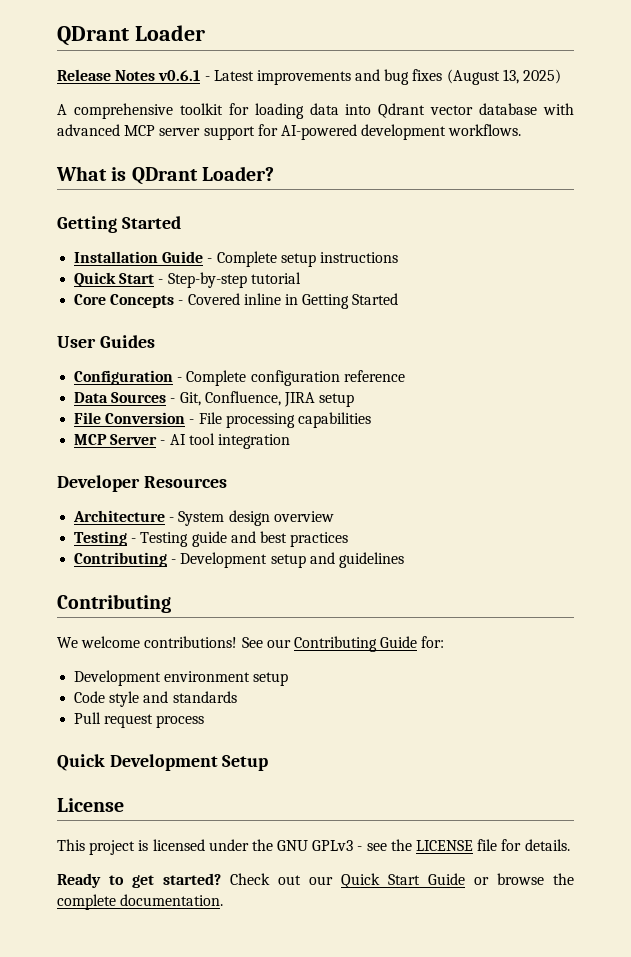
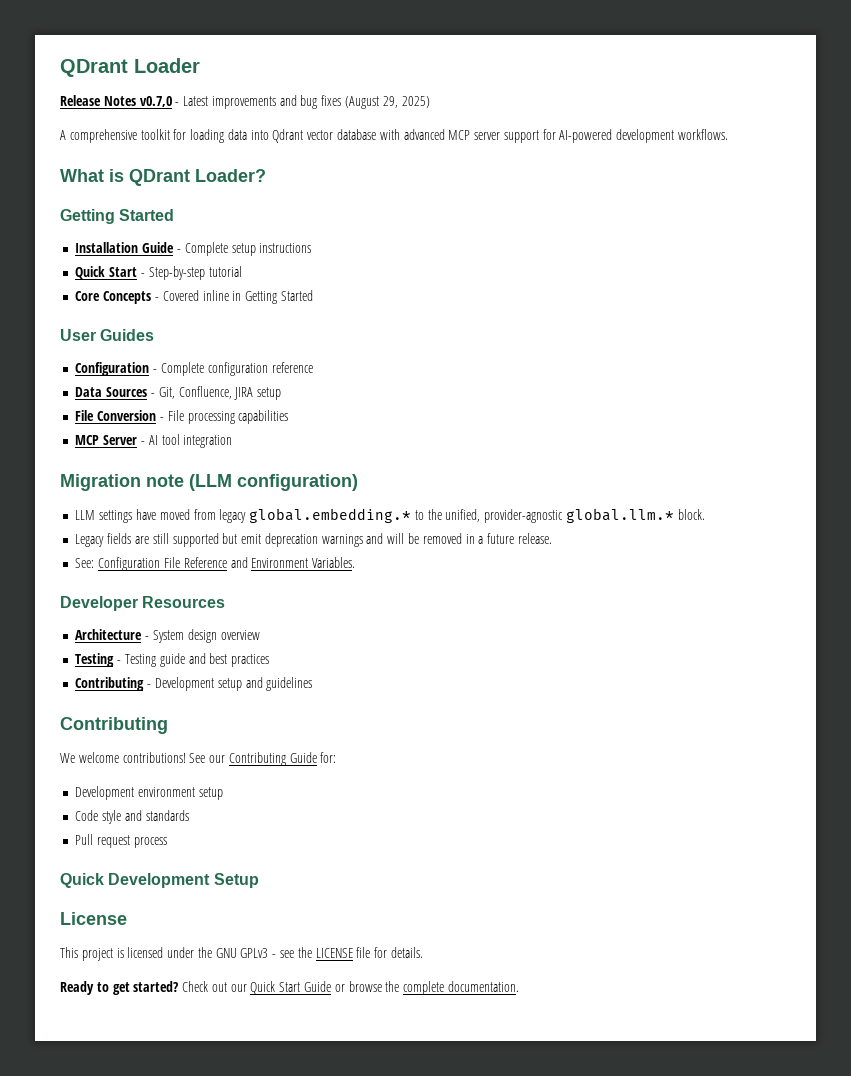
[158,70,201,81] v0.6.1 -> [139,96,172,107] v0.7,0
[502,69,519,84] 13, -> [382,96,398,108] 29,
(290, 441) none -> [60,474,358,491] [75,508,705,523] [75,533,552,547] [75,557,356,571] // Migration note (LLM configuration) // LLM settings have moved from legacy global.embedding.* to the unified, provider-agnostic global.llm.* block. // Legacy fields are still supported but emit deprecation warnings and will be removed in a future release. // See: Configuration File Reference and Environment Variables.

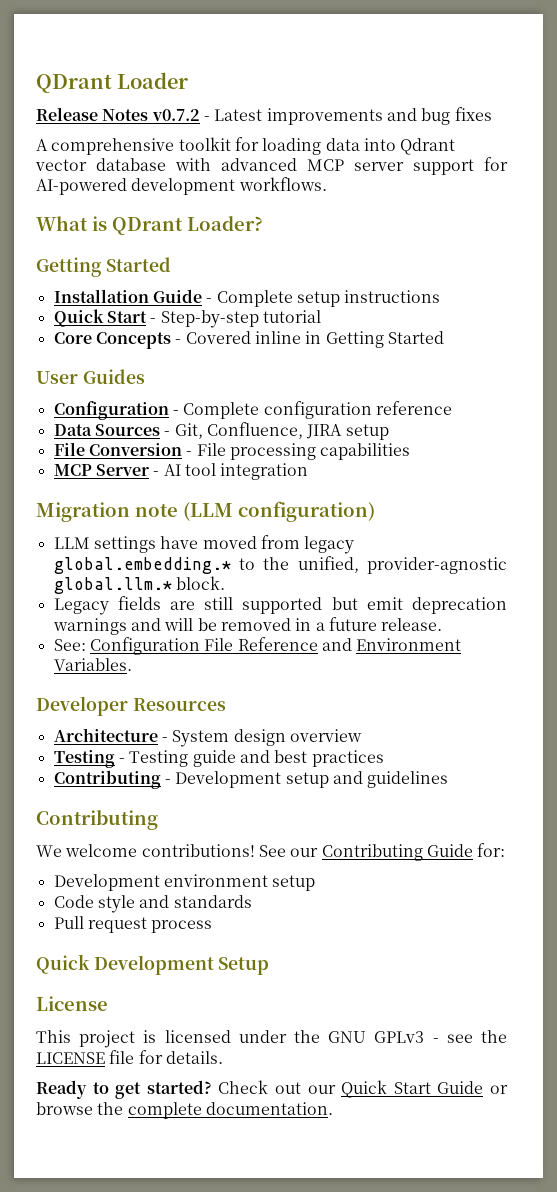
[139,96,172,107] v0.7,0 -> [151,109,200,121] v0.7.2
[345,96,430,109] (August 29, 2025) -> (492, 114) none

